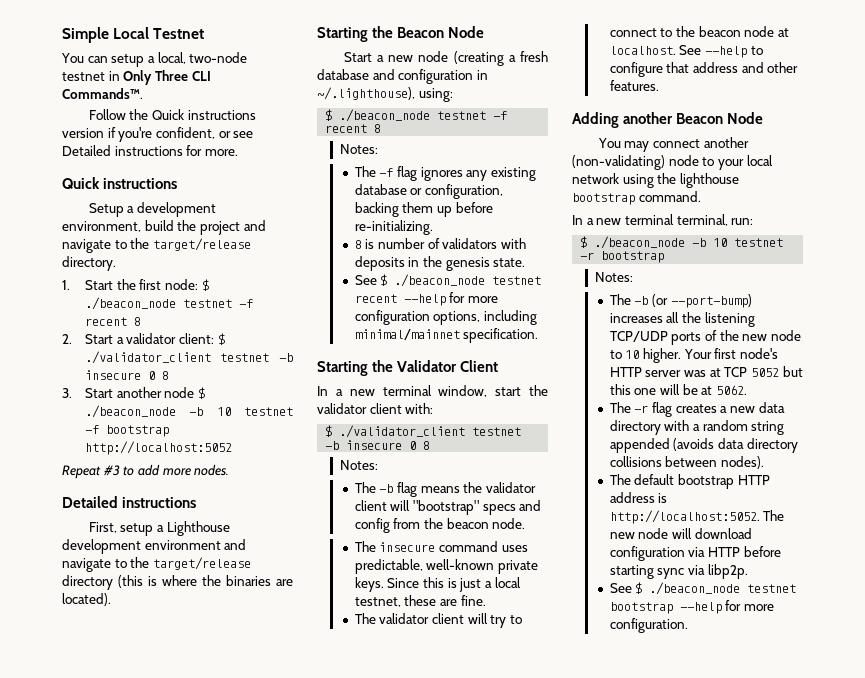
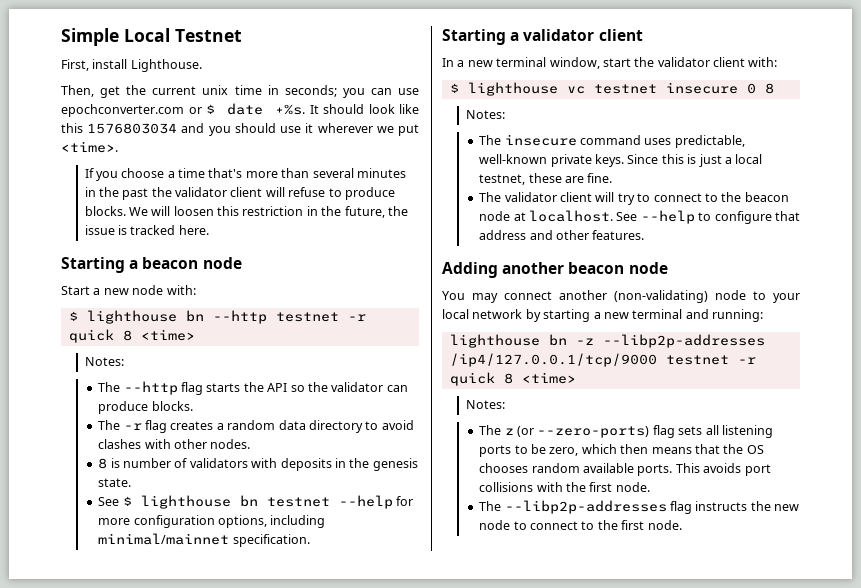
[61,52,248,67] [62,70,211,85] [62,88,143,99] [88,109,256,120] [62,127,254,142] [62,145,238,156] [62,177,178,189] [88,202,216,217] [62,220,266,235] [62,238,251,253] [62,256,116,271] [62,279,209,291] [84,297,253,310] [84,317,141,326] [62,333,225,345] [84,351,293,364] [84,370,169,380] [62,387,205,399] [84,405,293,418] [84,425,169,437] [84,441,232,455] [62,464,230,479] [62,496,197,508] [88,521,230,536] [62,539,247,554] [62,557,251,572] [62,575,293,590] [62,593,111,606] [317,26,485,42] [343,51,548,66] [317,69,488,84] [317,87,453,102] [325,109,508,122] [325,124,382,133] [339,144,378,154] [354,166,537,181] [354,184,504,199] [354,202,493,217] [354,220,433,235] You can setup a local, two-node testnet in Only Three CLI Commands™. // Follow the Quick instructions version if you're confident, or see Detailed instructions for more. // Quick instructions // Setup a development environment, build the project and navigate to the target/release directory. // 1. Start the first node: $ ./beacon_node testnet -f recent 8 // 2. Start a validator client: $ ./validator_client testnet -b insecure 0 8 // 3. Start another node $ ./beacon_node -b 10 testnet -f bootstrap http://localhost:5052 // Repeat #3 to add more nodes. // Detailed instructions // First, setup a Lighthouse development environment and navigate to the target/release directory (this is where the binaries are located). // Starting the Beacon Node // Start a new node (creating a fresh database and configuration in ~/.lighthouse), using: // $ ./beacon_node testnet -f recent 8 // Notes: // The -f flag ignores any existing database or configuration, backing them up before re-initializing. -> [61,59,202,72] [61,85,420,98] [61,103,419,117] [61,123,420,136] [61,141,118,153] [84,168,406,181] [84,187,395,200] [84,206,408,218] [84,225,209,235] [61,257,242,273] [61,285,196,295] [68,310,366,324] [68,329,195,343] [84,357,124,366] [98,381,408,395] [98,401,193,414] [98,420,414,433] [98,439,251,449] First, install Lighthouse. // Then, get the current unix time in seconds; you can use epochconverter.com or $ date +%s. It should look like this 1576803034 and you should use it wherever we put <time>. // If you choose a time that's more than several minutes in the past the validator client will refuse to produce blocks. We will loosen this restriction in the future, the issue is tracked here. // Starting a beacon node // Start a new node with: // $ lighthouse bn --http testnet -r quick 8 <time> // Notes: // The --http flag starts the API so the validator can produce blocks. // The -r flag creates a random data directory to avoid clashes with other nodes.
[394,274,542,287] [354,294,397,303] ./beacon_node testnet recent -> [140,495,330,509] lighthouse bn testnet
[372,360,499,372] the Validator Client -> [510,29,643,41] a validator client
[339,425,522,438] [325,441,340,450] ./validator_client testnet -b -> [467,82,657,96] lighthouse vc testnet
[354,482,537,497] [354,500,542,515] [354,518,526,533] // The -b flag means the validator client will "bootstrap" specs and config from the beacon node. -> (505, 114) none
[676,112,764,124] Beacon Node -> [568,262,668,274] beacon node
[622,173,739,188] [572,191,701,205] [572,214,754,226] [580,236,784,249] [580,251,665,263] [594,272,633,282] [609,294,752,308] [609,312,755,327] [609,330,802,345] [609,348,778,363] [609,366,803,377] [609,384,748,395] [609,402,785,417] [609,420,785,435] [609,438,798,453] [609,456,765,469] [609,474,770,489] [609,492,668,503] [609,510,785,524] [609,528,752,539] [609,546,781,561] [609,564,748,579] [609,582,797,595] [609,600,775,614] [609,618,688,633] using the lighthouse bootstrap command. // In a new terminal terminal, run: // $ ./beacon_node -b 10 testnet -r bootstrap // Notes: // The -b (or --port-bump) increases all the listening TCP/UDP ports of the new node to 10 higher. Your first node's HTTP server was at TCP 5052 but this one will be at 5062. // The -r flag creates a new data directory with a random string appended (avoids data directory collisions between nodes). // The default bootstrap HTTP address is http://localhost:5052. The new node will download configuration via HTTP before starting sync via libp2p. // See $ ./beacon_node testnet bootstrap --help for more configuration. -> [525,309,763,322] [449,334,765,348] [449,353,756,367] [449,372,576,386] [465,400,505,409] [479,425,773,438] [479,444,764,457] [479,463,771,476] [479,482,650,492] [479,500,800,514] [479,520,682,530] by starting a new terminal and running: // lighthouse bn -z --libp2p-addresses /ip4/127.0.0.1/tcp/9000 testnet -r quick 8 <time> // Notes: // The z (or --zero-ports) flag sets all listening ports to be zero, which then means that the OS chooses random available ports. This avoids port collisions with the first node. // The --libp2p-addresses flag instructs the new node to connect to the first node.

